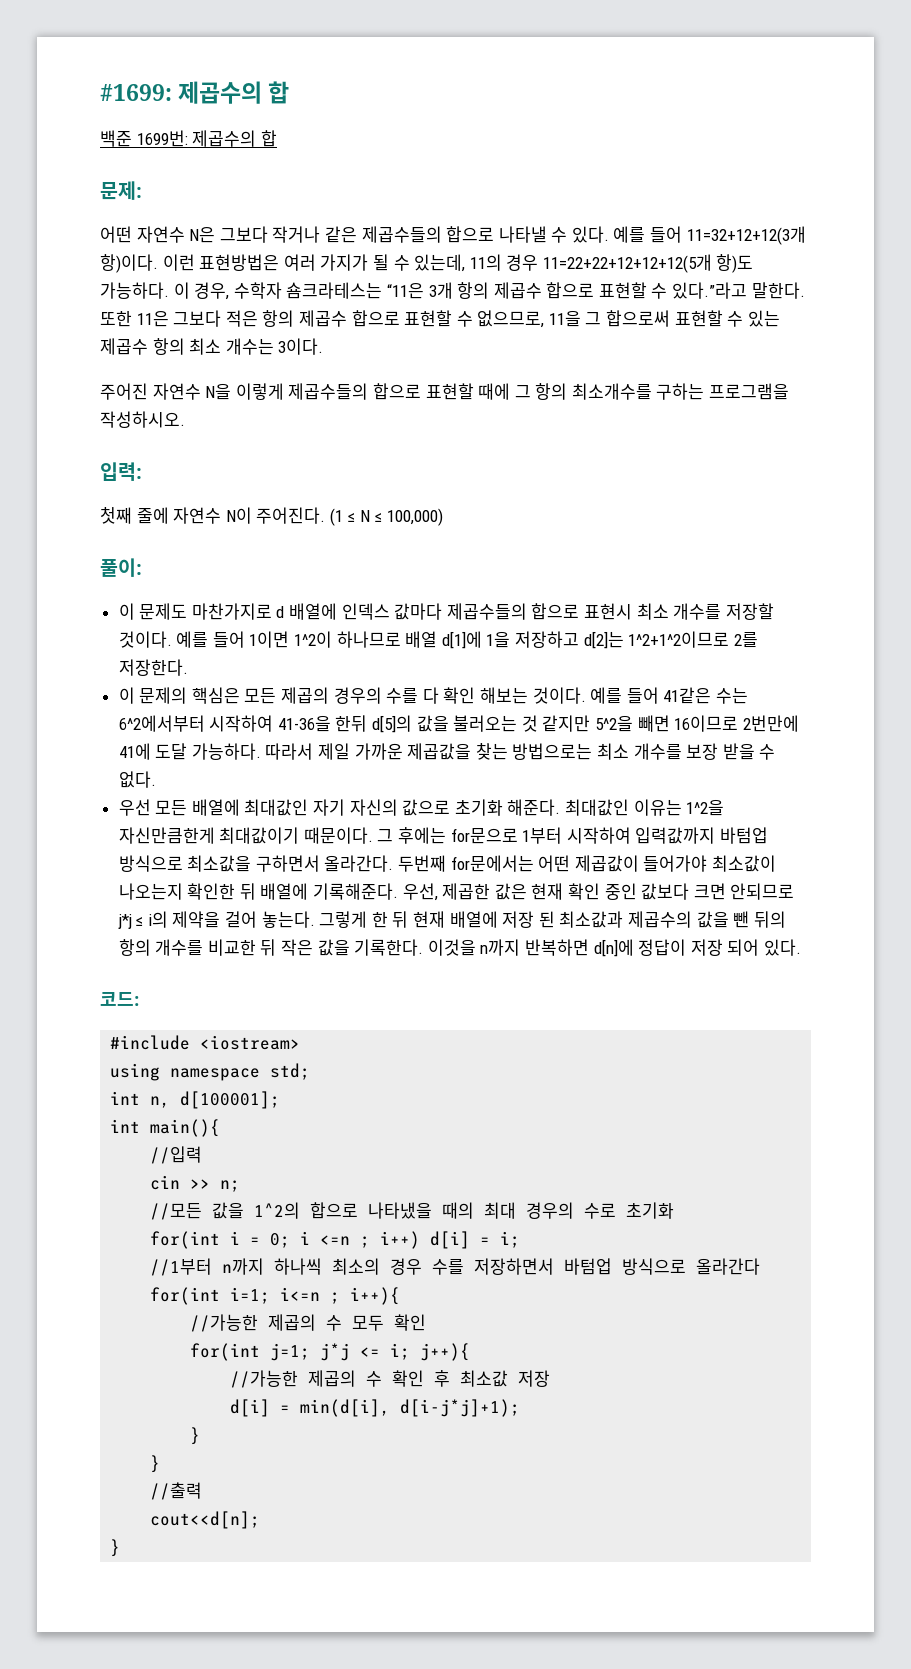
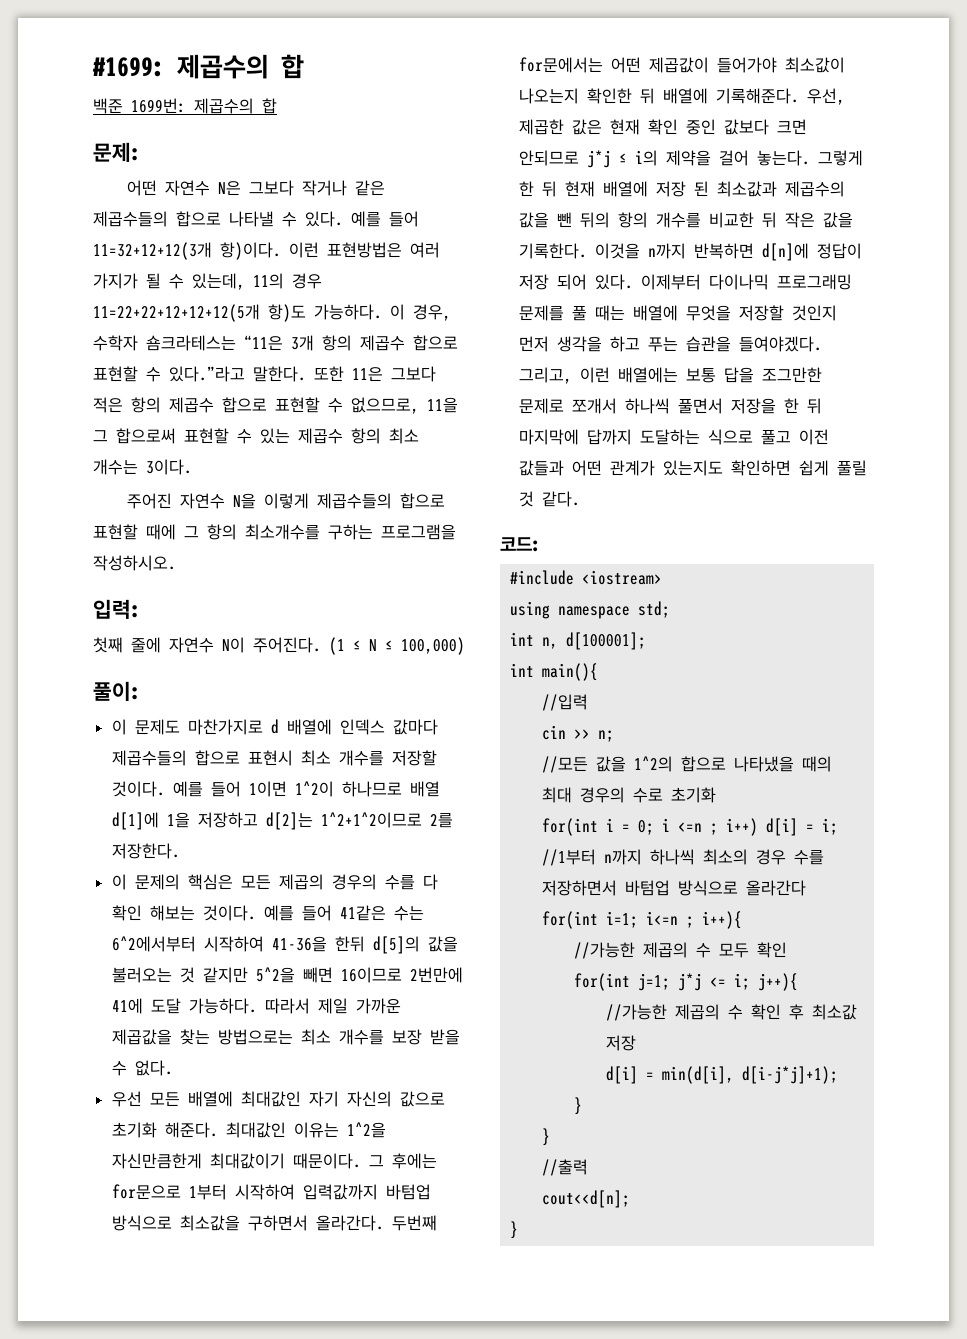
(801, 947) none -> [640,274,852,290] [518,305,837,321] [518,336,822,352] [518,367,822,384] [518,398,822,414] [518,429,829,445] [518,460,867,476] [518,491,580,507] 이제부터 다이나믹 프로그래밍 문제를 풀 때는 배열에 무엇을 저장할 것인지 먼저 생각을 하고 푸는 습관을 들여야겠다. 그리고, 이런 배열에는 보통 답을 조그만한 문제로 쪼개서 하나씩 풀면서 저장을 한 뒤 마지막에 답까지 도달하는 식으로 풀고 이전 값들과 어떤 관계가 있는지도 확인하면 쉽게 풀릴 것 같다.

